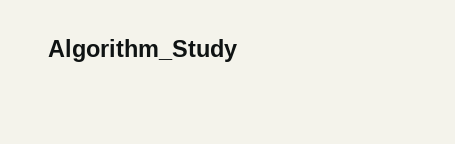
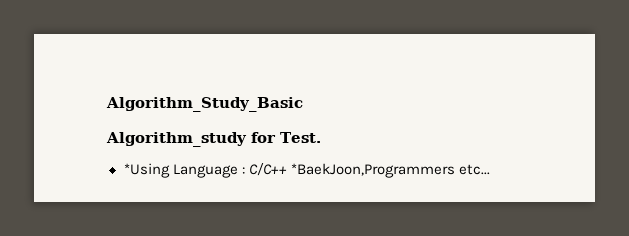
[48,39,237,62] Algorithm_Study -> [106,97,303,112] [106,132,321,147] [123,163,490,178] Algorithm_Study_Basic // Algorithm_study for Test. // *Using Language : C/C++ *BaekJoon,Programmers etc...

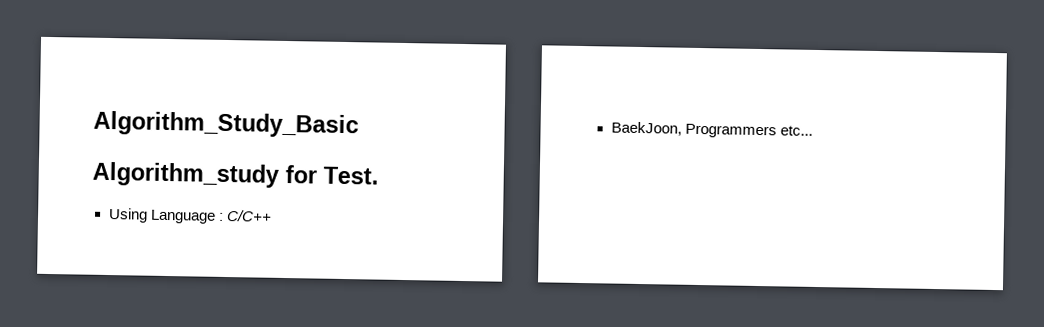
[123,163,170,178] *Using -> [107,208,148,223] Using
[290,163,455,178] *BaekJoon,Programmers -> [610,121,777,139] // BaekJoon, Programmers

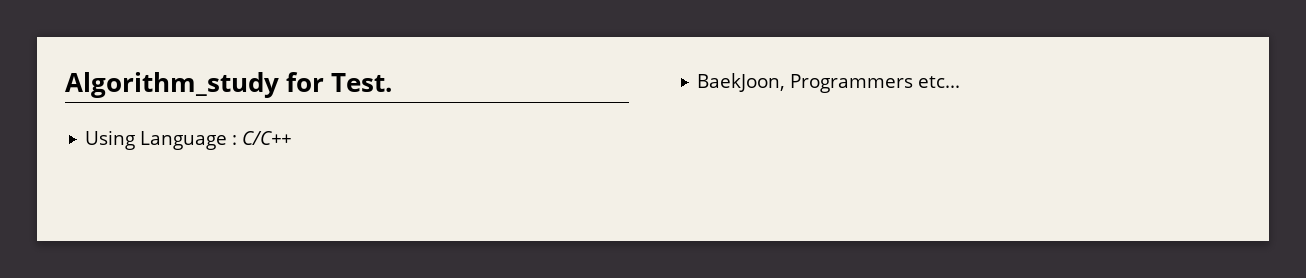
[93,110,359,139] Algorithm_Study_Basic // -> (65, 85) none

